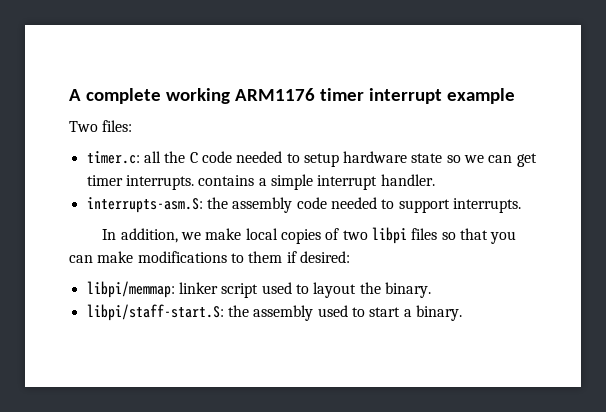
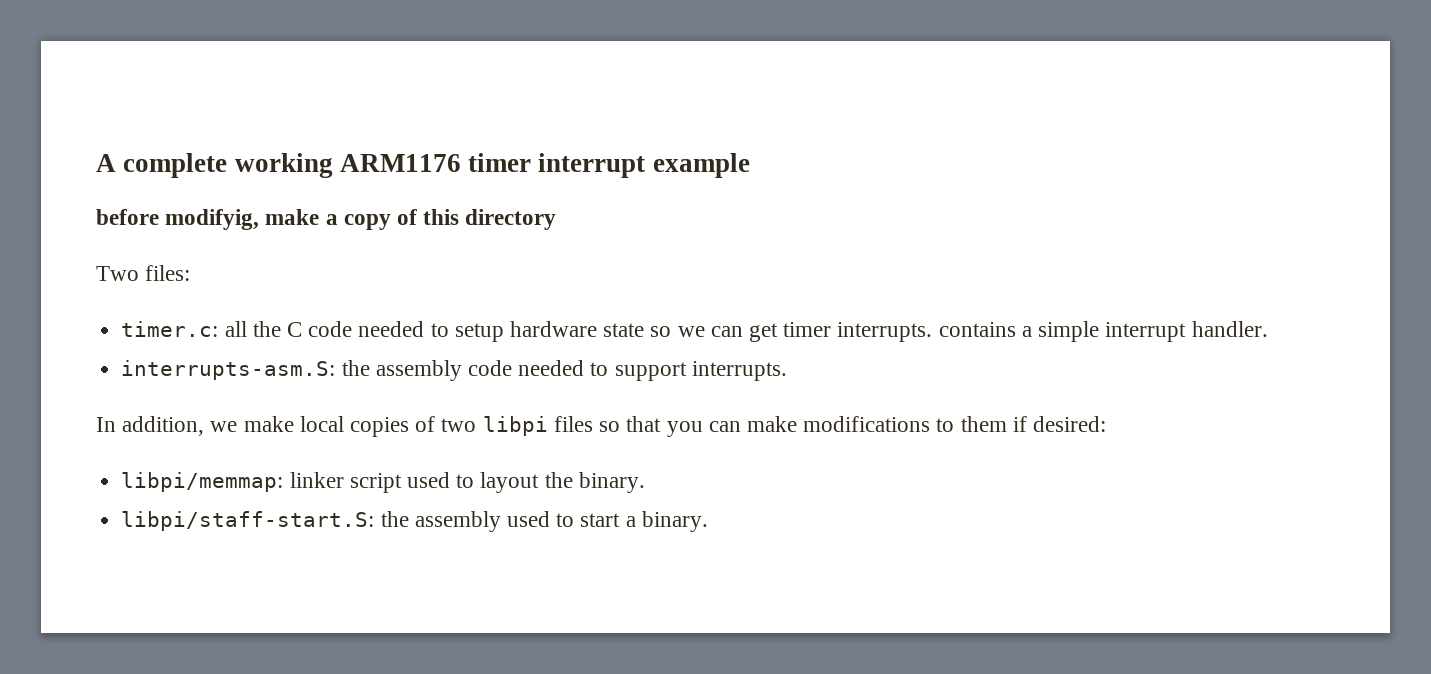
(515, 96) none -> [96,209,557,230] // before modifyig, make a copy of this directory

